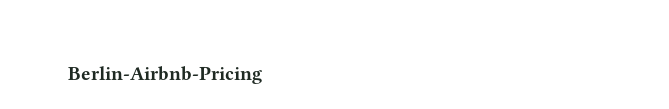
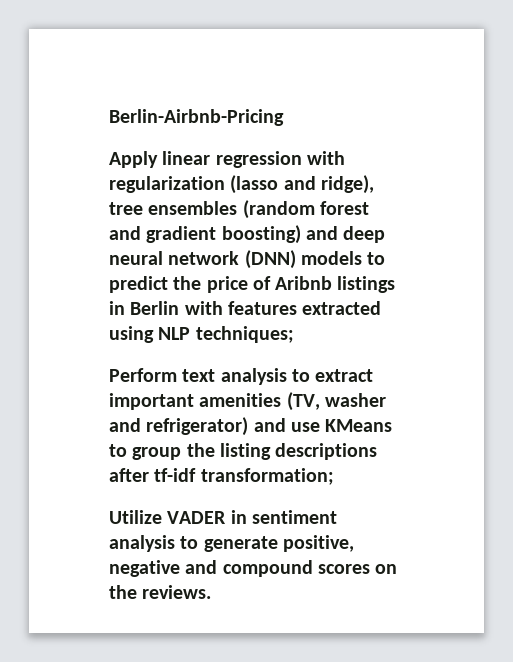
(262, 75) none -> [109,151,345,168] [109,175,374,194] [109,200,369,219] [109,225,386,244] [109,250,386,269] [109,276,396,293] [109,301,382,315] [109,326,294,343] [109,368,374,385] [109,392,386,411] [109,417,393,436] [109,443,378,460] [109,468,334,485] [109,510,337,524] [109,535,354,552] [109,560,398,577] [109,585,212,599] // Apply linear regression with regularization (lasso and ridge), tree ensembles (random forest and gradient boosting) and deep neural network (DNN) models to predict the price of Aribnb listings in Berlin with features extracted using NLP techniques; // Perform text analysis to extract important amenities (TV, washer and refrigerator) and use KMeans to group the listing descriptions after tf-idf transformation; // Utilize VADER in sentiment analysis to generate positive, negative and compound scores on the reviews.

